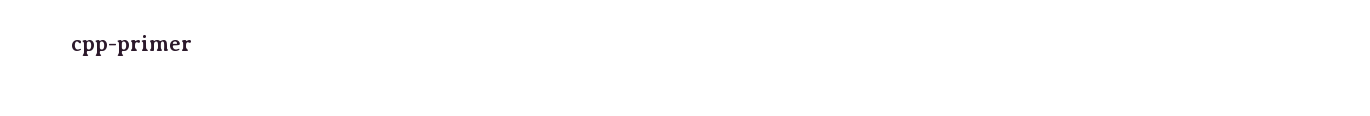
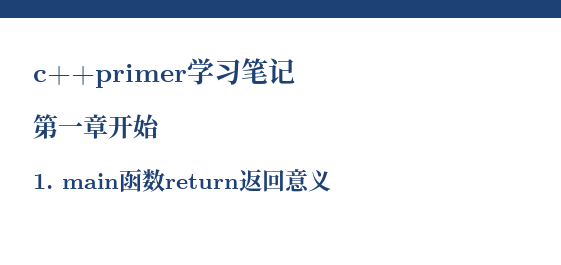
[71,35,192,56] cpp-primer -> [33,58,295,88] [33,114,160,139] [33,169,331,193] c++primer学习笔记 // 第一章开始 // 1. main函数return返回意义

